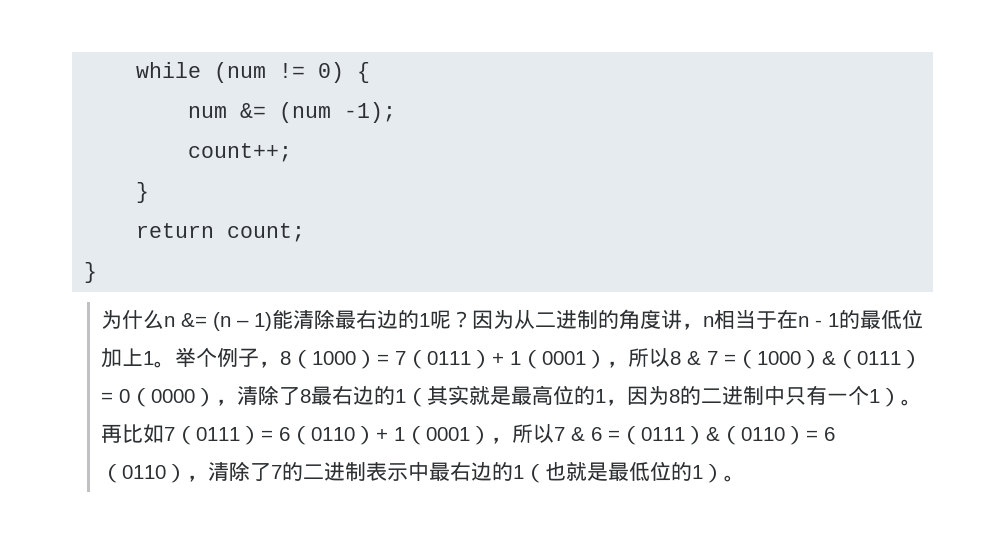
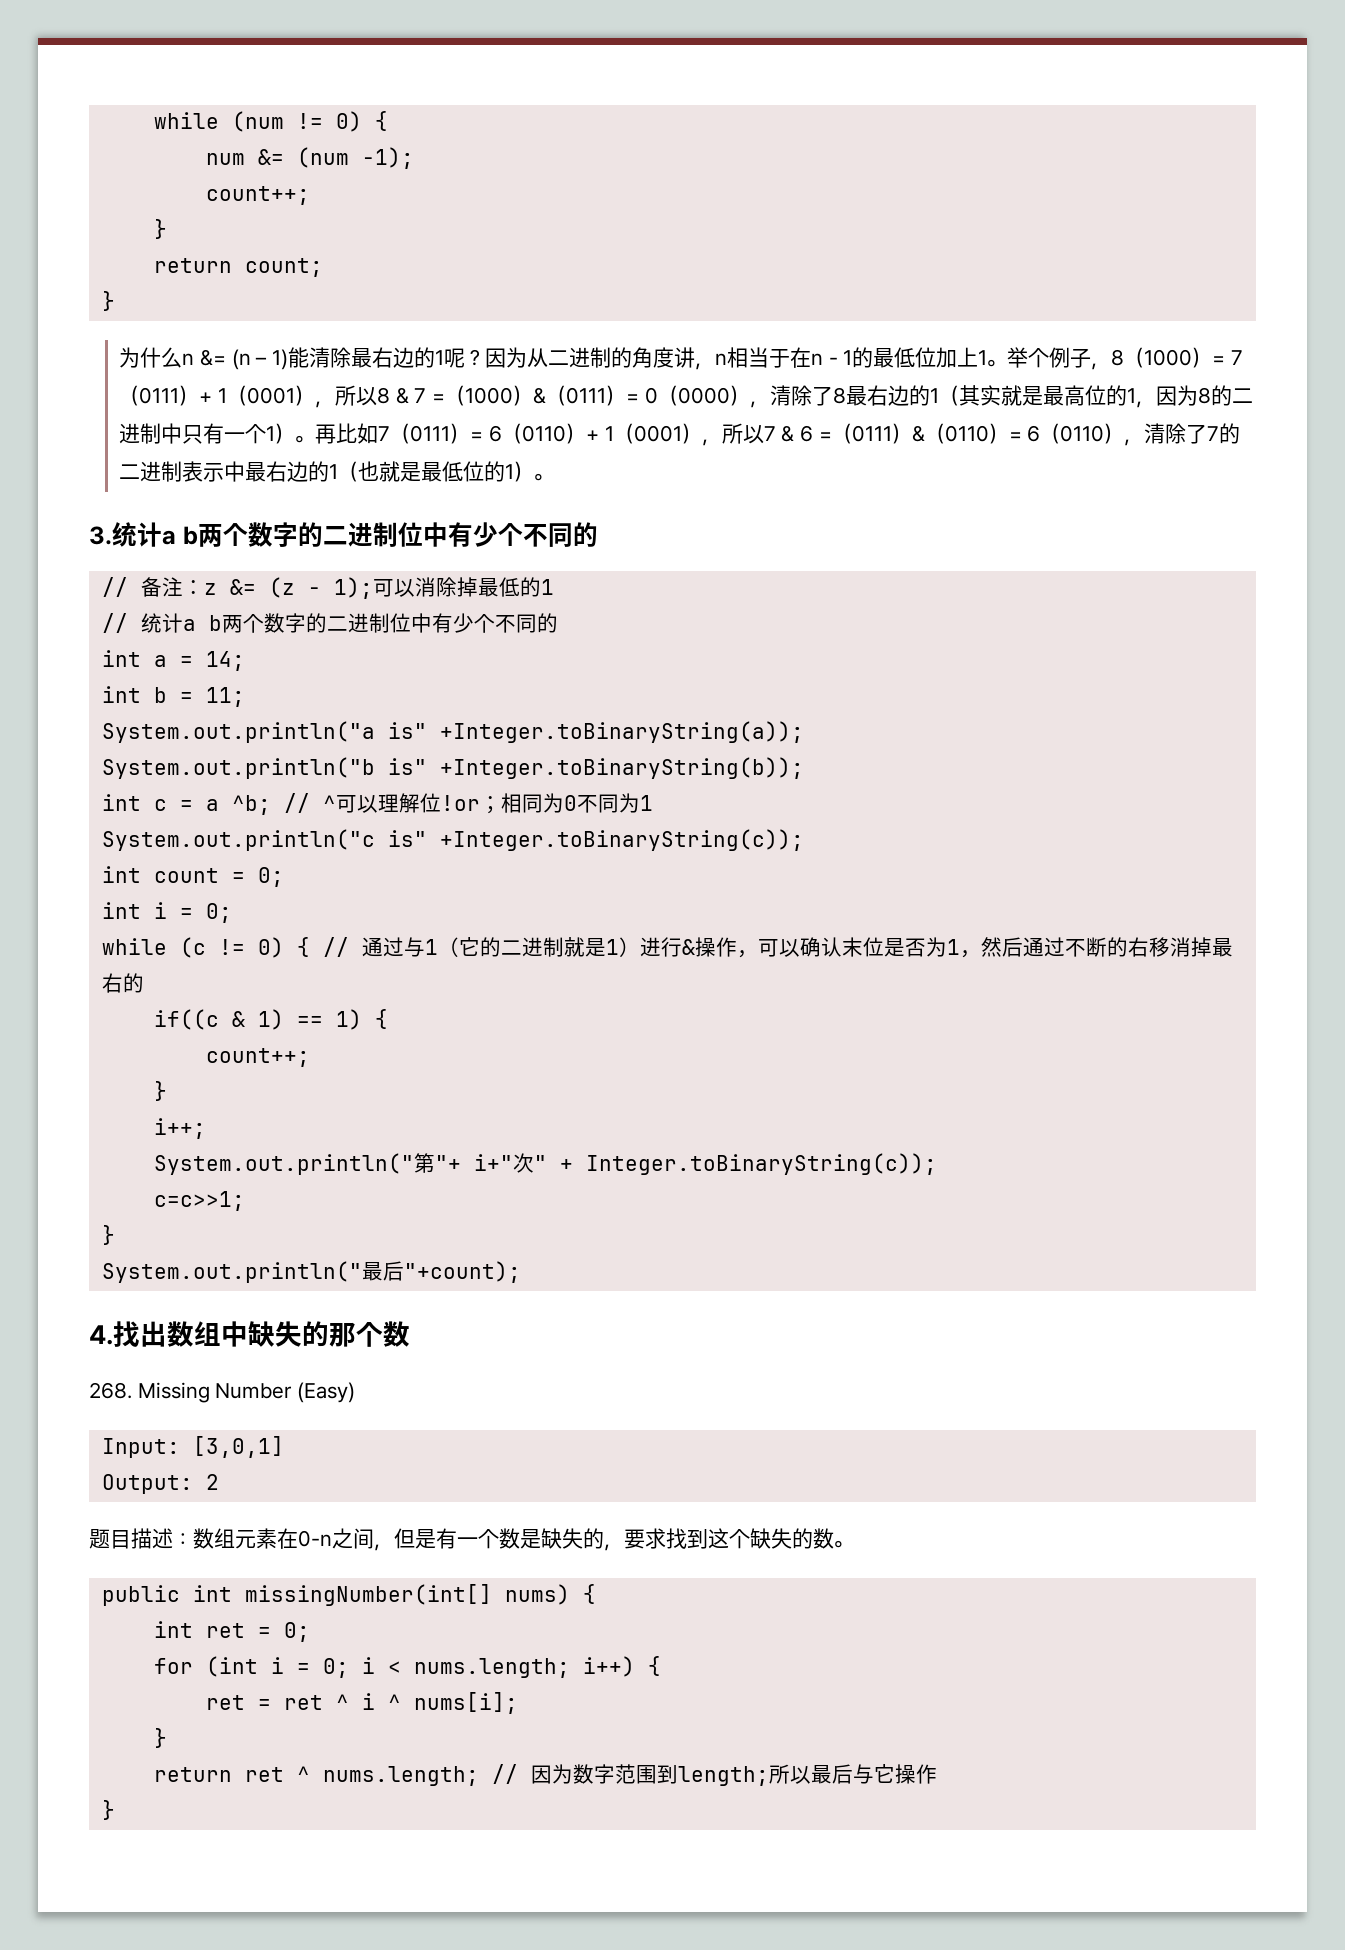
(746, 478) none -> [89,522,598,547] [101,577,554,599] [101,613,558,633] [101,650,245,671] [101,686,245,707] [101,721,804,743] [101,757,804,779] [101,793,653,815] [101,829,804,851] [101,866,284,887] [101,902,232,923] [101,937,1233,958] [101,973,144,993] [153,1009,388,1030] [205,1048,310,1067] [153,1081,167,1101] [153,1118,206,1139] [153,1153,937,1175] [153,1191,245,1211] [101,1225,115,1245] [101,1261,521,1283] [89,1321,410,1347] [89,1382,356,1403] [101,1436,284,1458] [101,1474,219,1494] [89,1528,854,1551] [101,1584,596,1606] [153,1621,310,1642] [153,1656,661,1678] [205,1692,518,1714] [153,1728,167,1748] [153,1764,937,1786] [101,1800,115,1820] // 3.统计a b两个数字的二进制位中有少个不同的 // // 备注：z &= (z - 1);可以消除掉最低的1 // // 统计a b两个数字的二进制位中有少个不同的 // int a = 14; // int b = 11; // System.out.println("a is" +Integer.toBinaryString(a)); // System.out.println("b is" +Integer.toBinaryString(b)); // int c = a ^b; // ^可以理解位!or；相同为0不同为1 // System.out.println("c is" +Integer.toBinaryString(c)); // int count = 0; // int i = 0; // while (c != 0) { // 通过与1（它的二进制就是1）进行&操作，可以确认末位是否为1，然后通过不断的右移消掉最右的 // if((c & 1) == 1) { // count++; // } // i++; // System.out.println("第"+ i+"次" + Integer.toBinaryString(c)); // c=c>>1; // } // System.out.println("最后"+count); // 4.找出数组中缺失的那个数 // 268. Missing Number (Easy) // Input: [3,0,1] // Output: 2 // 题目描述：数组元素在0-n之间，但是有一个数是缺失的，要求找到这个缺失的数。 // public int missingNumber(int[] nums) { // int ret = 0; // for (int i = 0; i < nums.length; i++) { // ret = ret ^ i ^ nums[i]; // } // return ret ^ nums.length; // 因为数字范围到length;所以最后与它操作 // }

